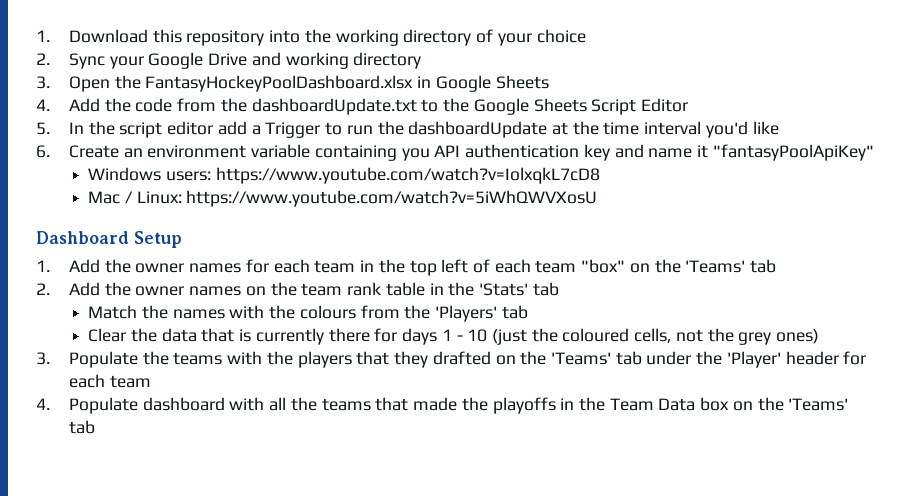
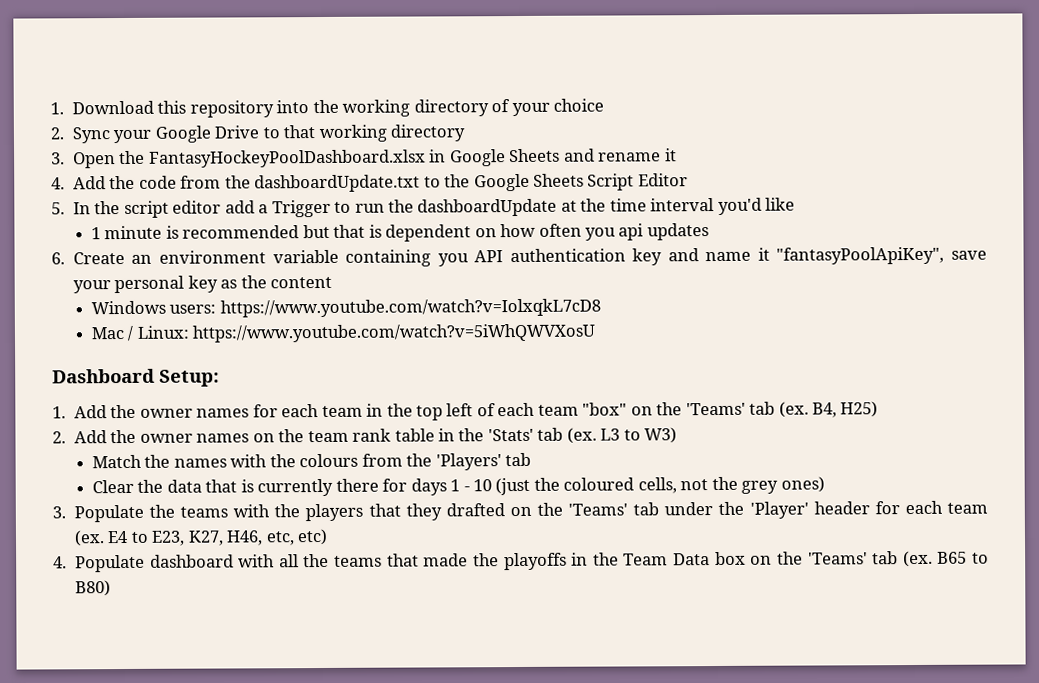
[251,52,281,66] and -> [262,125,316,139] to that
(549, 82) none -> [563,148,677,162] and rename it
(779, 128) none -> [91,223,709,242] // 1 minute is recommended but that is dependent on how often you api updates
[712,144,874,161] "fantasyPoolApiKey" -> [776,246,988,265] [72,275,333,294] "fantasyPoolApiKey", save your personal key as the content
[133,231,182,248] Setup -> [159,369,220,387] Setup:
(777, 266) none -> [778,401,879,418] (ex. B4, H25)
(559, 289) none -> [566,427,678,444] (ex. L3 to W3)
(151, 381) none -> [73,528,329,547] (ex. E4 to E23, K27, H46, etc, etc)
(96, 427) none -> [902,550,990,568] [74,580,111,597] (ex. B65 to B80)

